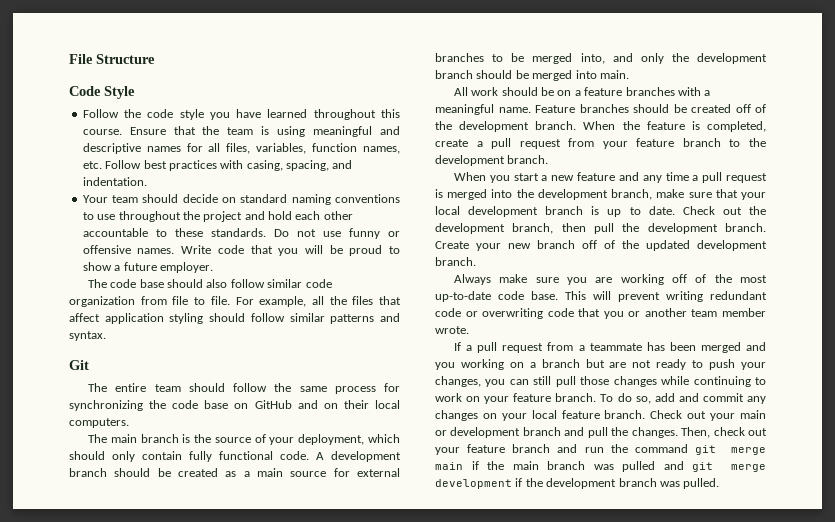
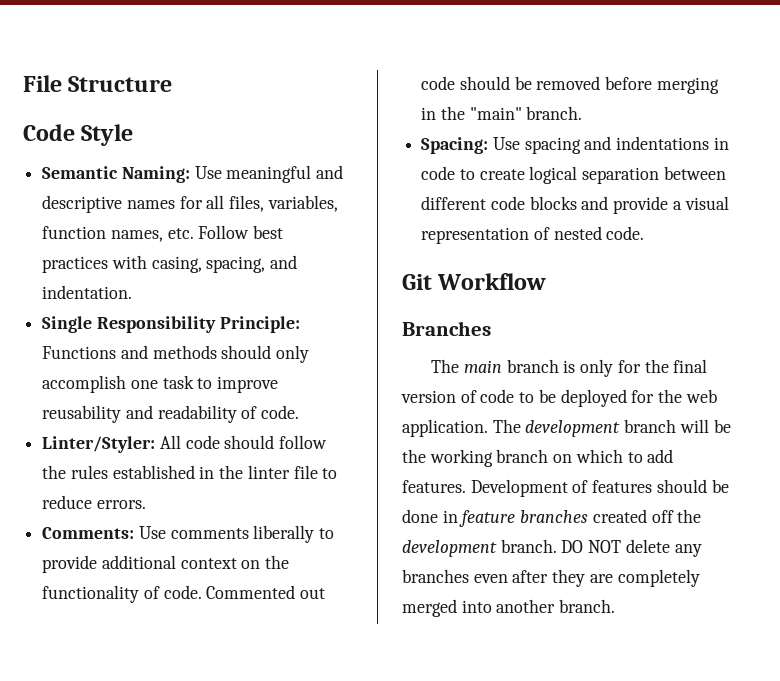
[82,109,400,120] [82,126,306,137] Follow the code style you have learned throughout this course. Ensure that the team is using -> [42,166,222,183] Semantic Naming: Use
[82,194,400,205] [82,211,353,222] [82,228,400,239] [82,245,401,256] [82,262,213,273] [87,279,332,288] [69,296,401,307] [69,313,401,324] [69,331,106,341] [69,360,89,370] [87,383,400,394] [69,400,400,411] [69,418,129,428] [87,434,400,445] [69,451,401,462] [69,468,400,477] [435,53,767,64] [435,70,629,81] [453,87,711,96] [435,104,687,115] Your team should decide on standard naming conventions to use throughout the project and hold each other accountable to these standards. Do not use funny or offensive names. Write code that you will be proud to show a future employer. // The code base should also follow similar code organization from file to file. For example, all the files that affect application styling should follow similar patterns and syntax. // Git // The entire team should follow the same process for synchronizing the code base on GitHub and on their local computers. // The main branch is the source of your deployment, which should only contain fully functional code. A development branch should be created as a main source for external branches to be merged into, and only the development branch should be merged into main. // All work should be on a feature branches with a meaningful name. Feature branches should be -> [42,316,300,333] [42,345,310,363] [42,375,279,393] [42,405,300,423] [42,435,328,453] [42,465,338,479] [42,495,146,509] [42,525,335,543] [42,555,290,573] [42,585,326,603] [421,76,719,94] [421,106,583,120] [421,136,729,154] [421,166,726,184] [421,196,729,214] [421,226,645,244] [402,273,547,290] [402,321,491,336] [431,359,708,377] [401,389,717,407] [402,419,731,437] [402,449,674,467] [402,479,729,497] [402,509,589,527] Single Responsibility Principle: Functions and methods should only accomplish one task to improve reusability and readability of code. // Linter/Styler: All code should follow the rules established in the linter file to reduce errors. // Comments: Use comments liberally to provide additional context on the functionality of code. Commented out code should be removed before merging in the "main" branch. // Spacing: Use spacing and indentations in code to create logical separation between different code blocks and provide a visual representation of nested code. // Git Workflow // Branches // The main branch is only for the final version of code to be deployed for the web application. The development branch will be the working branch on which to add features. Development of features should be done in feature branches
[755,104,766,113] [435,121,766,132] [435,138,766,149] [435,155,549,166] [453,172,767,183] [435,189,766,200] [435,206,766,217] [435,223,766,234] [435,240,767,251] [435,257,476,266] [453,274,767,285] [435,291,767,302] [435,308,766,319] [435,326,469,334] [453,342,766,353] [435,359,766,370] [435,376,766,387] [435,393,766,404] [435,410,766,421] [435,427,768,438] [435,444,766,455] [435,461,766,472] [435,478,720,489] of the development branch. When the feature is completed, create a pull request from your feature branch to the development branch. // When you start a new feature and any time a pull request is merged into the development branch, make sure that your local development branch is up to date. Check out the development branch, then pull the development branch. Create your new branch off of the updated development branch. // Always make sure you are working off of the most up-to-date code base. This will prevent writing redundant code or overwriting code that you or another team member wrote. // If a pull request from a teammate has been merged and you working on a branch but are not ready to push your changes, you can still pull those changes while continuing to work on your feature branch. To do so, add and commit any changes on your local feature branch. Check out your main or development branch and pull the changes. Then, check out your feature branch and run the command git merge main if the main branch was pulled and git merge development if the development branch was pulled. -> [677,509,702,523] [402,539,702,557] [402,569,700,587] [402,599,616,617] the development branch. DO NOT delete any branches even after they are completely merged into another branch.

